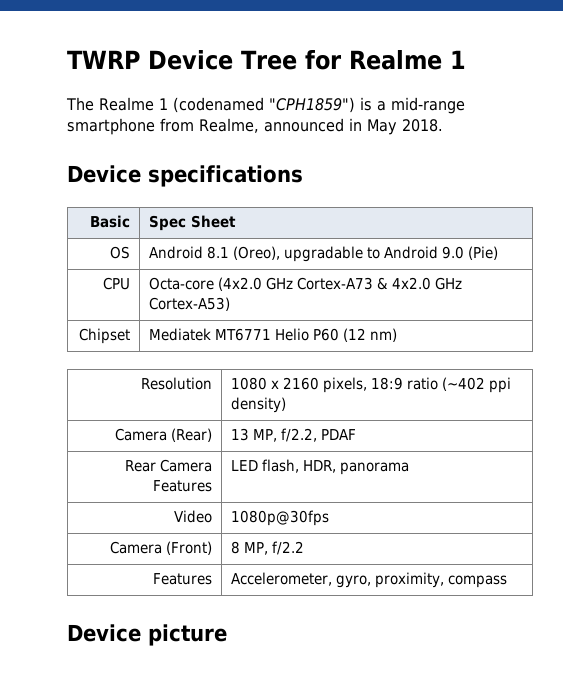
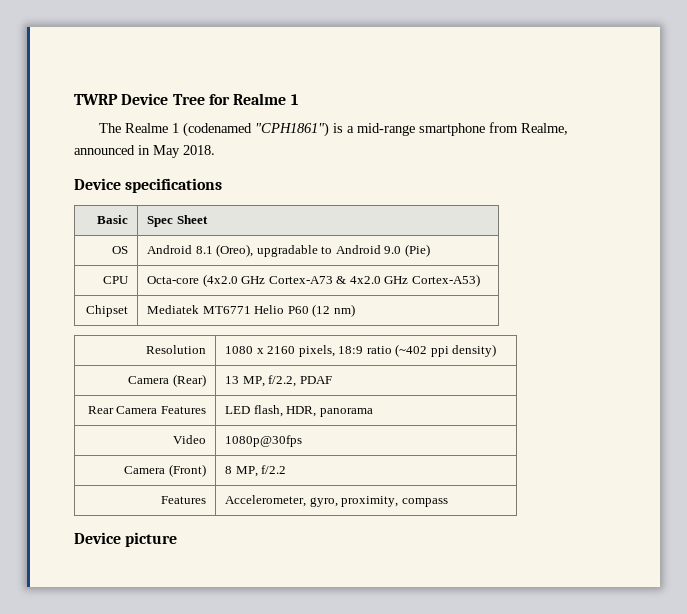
[269,97,355,113] "CPH1859") -> [254,122,329,137] "CPH1861")

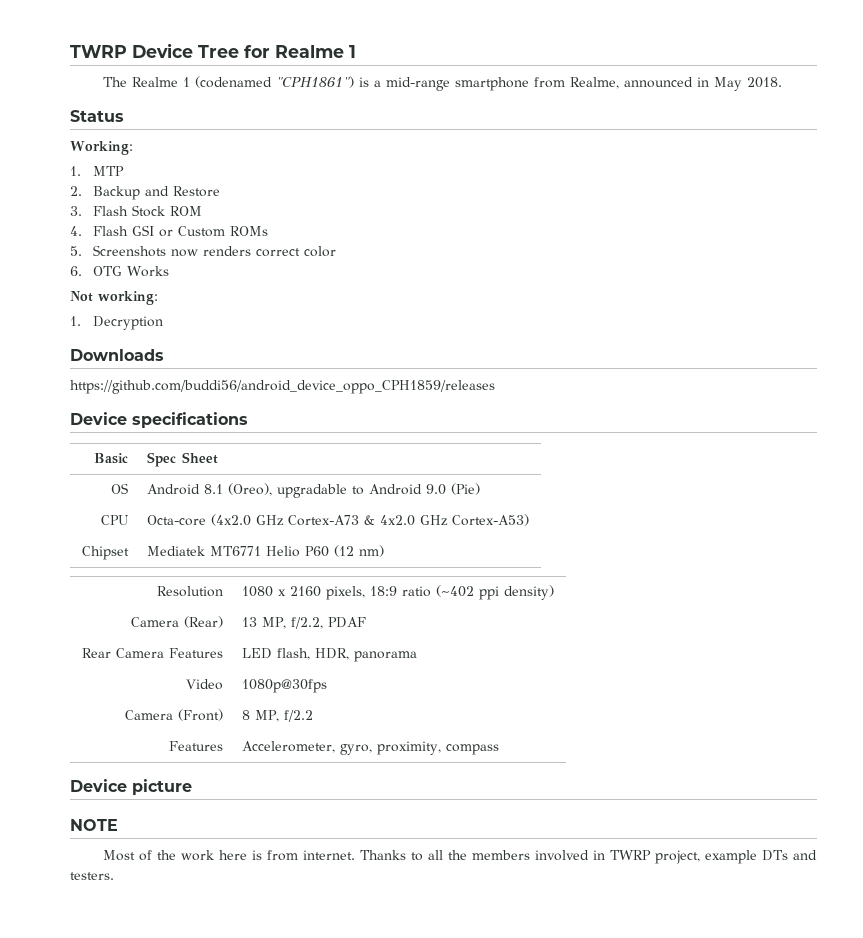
(215, 150) none -> [70,110,124,122] [70,141,133,155] [70,166,125,176] [70,186,221,200] [70,205,203,217] [70,225,269,237] [70,245,337,257] [70,266,170,277] [70,291,158,305] [70,316,164,330] [70,349,164,361] [70,380,495,394] // Status // Working: // 1. MTP // 2. Backup and Restore // 3. Flash Stock ROM // 4. Flash GSI or Custom ROMs // 5. Screenshots now renders correct color // 6. OTG Works // Not working: // 1. Decryption // Downloads // https://github.com/buddi56/android_device_oppo_CPH1859/releases
(178, 539) none -> [70,819,118,831] [102,850,817,864] [70,872,114,880] // NOTE // Most of the work here is from internet. Thanks to all the members involved in TWRP project, example DTs and testers.

